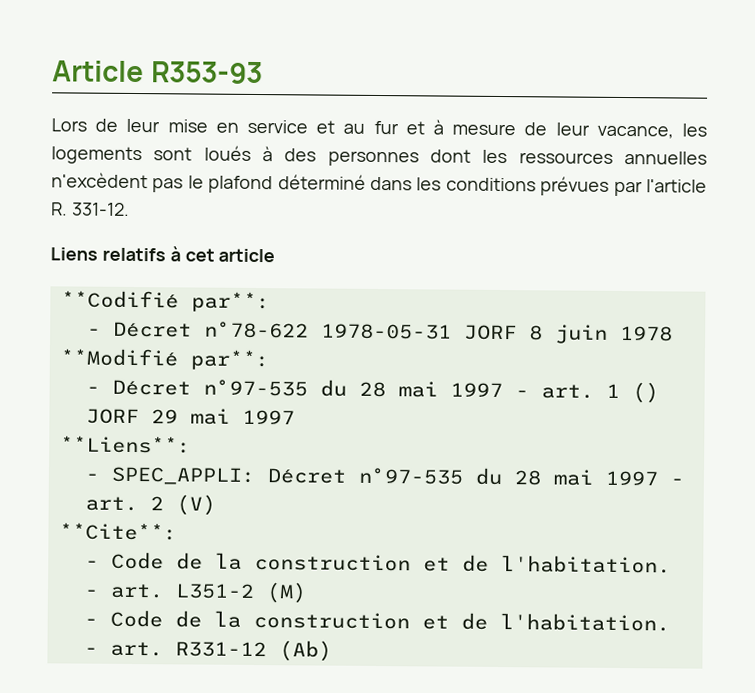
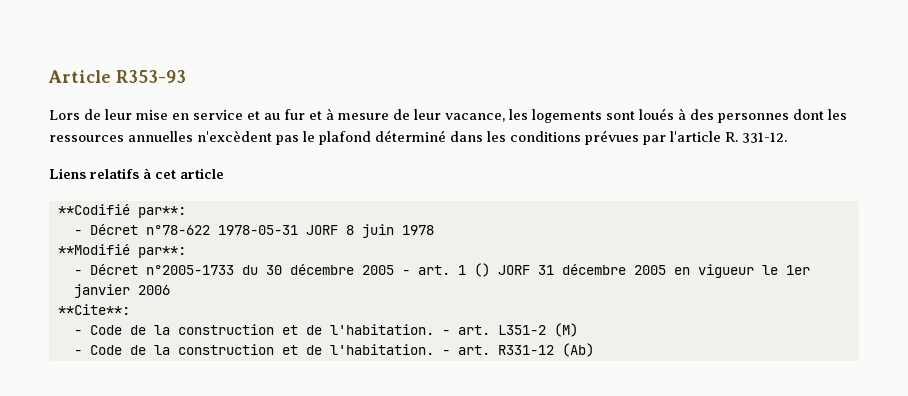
[202,379,503,398] n°97-535 du 28 mai 1997 -> [145,264,394,275] n°2005-1733 du 30 décembre 2005
[150,408,295,425] [59,435,191,454] [84,466,684,486] [84,494,216,516] 29 mai 1997 // **Liens**: // - SPEC_APPLI: Décret n°97-535 du 28 mai 1997 - art. 2 (V) -> [537,264,810,278] [73,284,170,298] 31 décembre 2005 en vigueur le 1er janvier 2006

